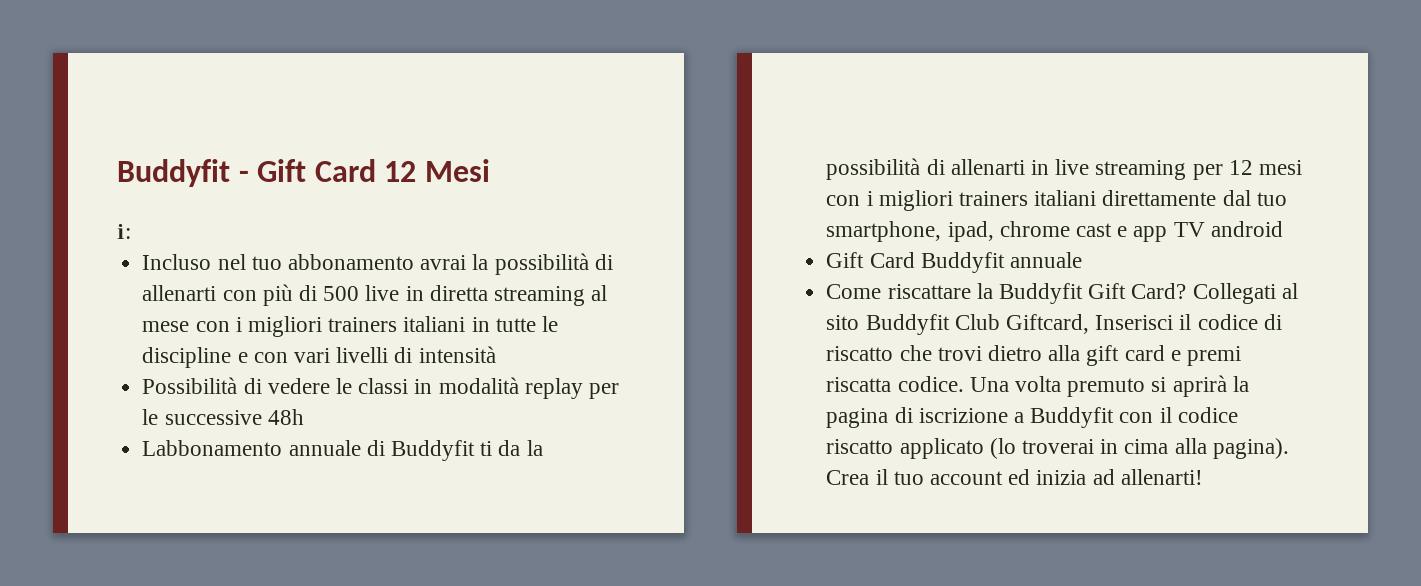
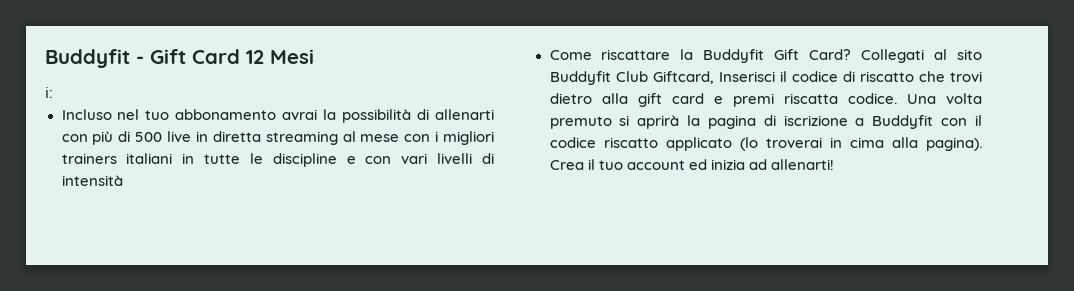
[142,377,619,399] [142,409,304,425] [142,440,543,461] [826,158,1302,180] [826,190,1287,211] [826,221,1283,242] [826,252,1082,273] // Possibilità di vedere le classi in modalità replay per le successive 48h // Labbonamento annuale di Buddyfit ti da la possibilità di allenarti in live streaming per 12 mesi con i migliori trainers italiani direttamente dal tuo smartphone, ipad, chrome cast e app TV android // Gift Card Buddyfit annuale -> (123, 180) none

